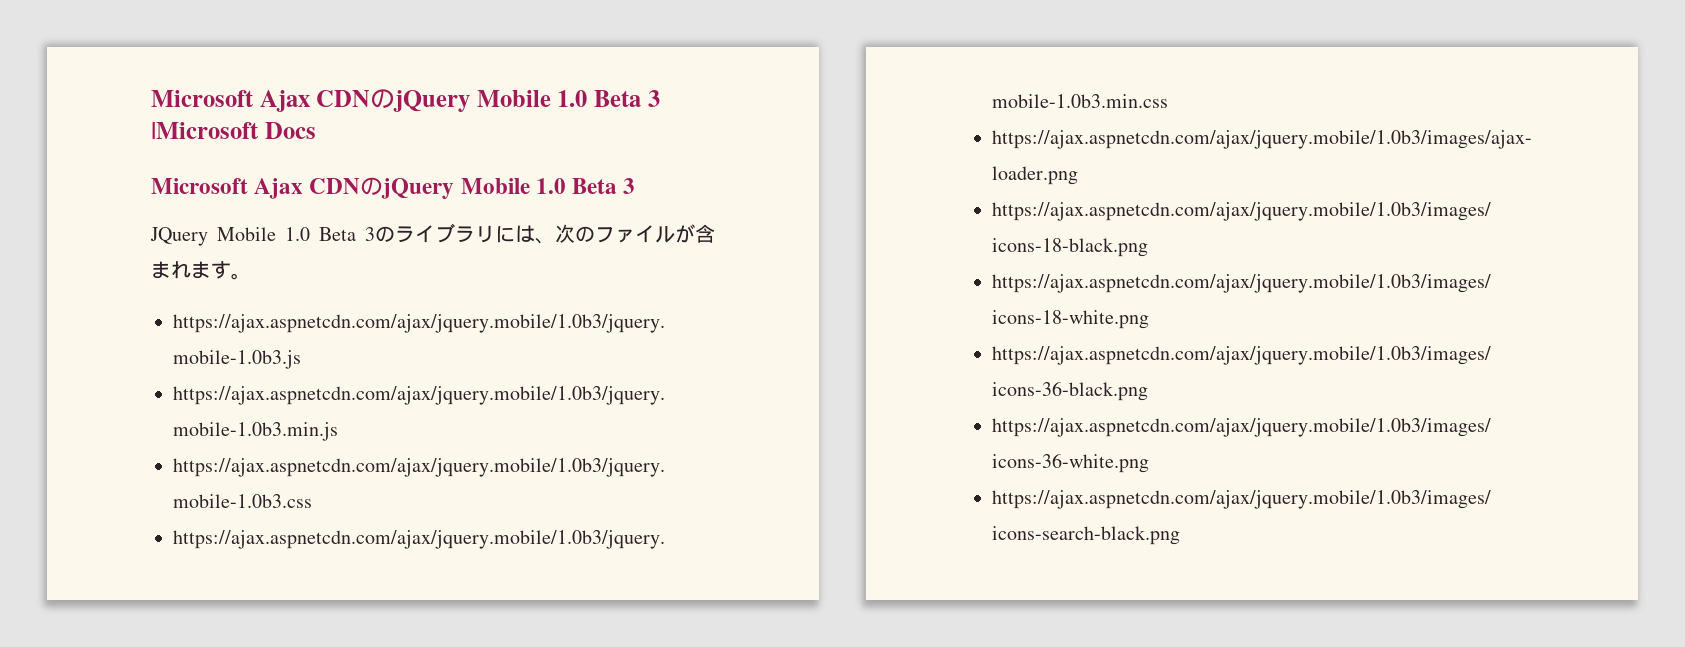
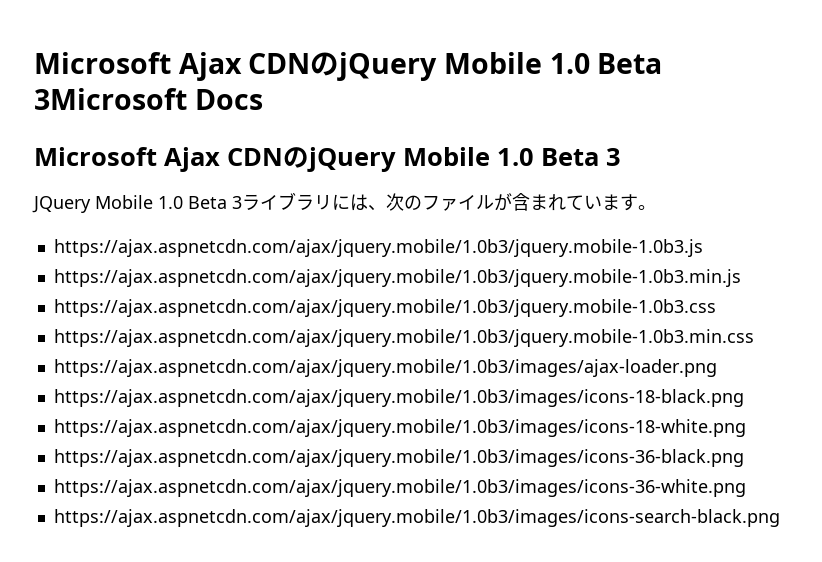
[151,89,660,112] [151,122,259,139] Microsoft Ajax CDNのjQuery Mobile 1.0 Beta 3 |Microsoft -> [34,52,663,81] [34,88,187,110] Microsoft Ajax CDNのjQuery Mobile 1.0 Beta 3Microsoft
[375,226,395,242] の -> (242, 202) none
(191, 270) none -> [566,195,602,210] てい

